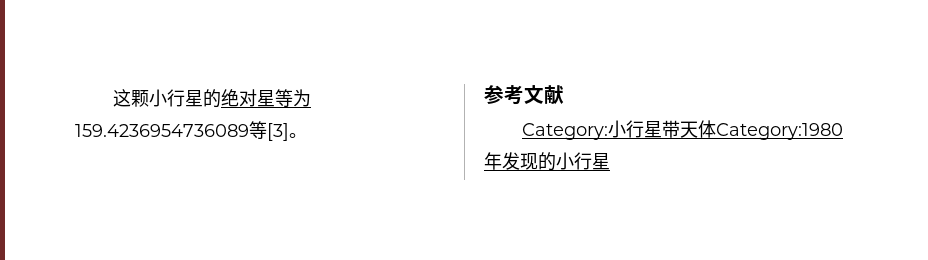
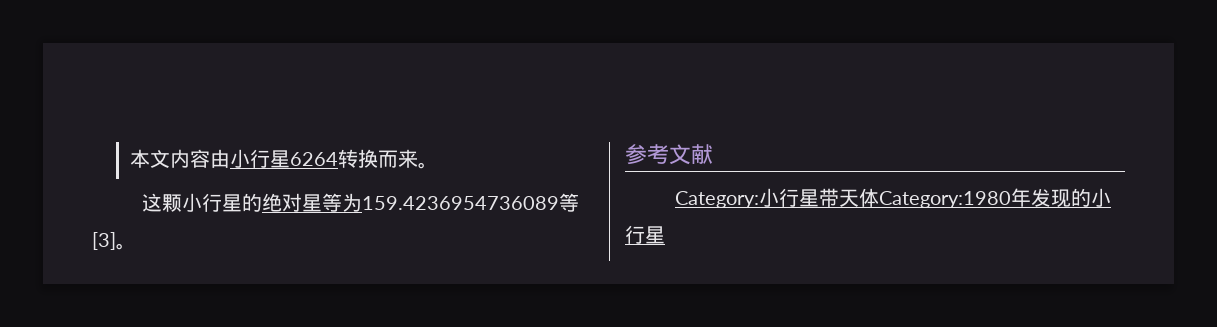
(113, 98) none -> [129,149,438,169] 本文内容由小行星6264转换而来。 //

